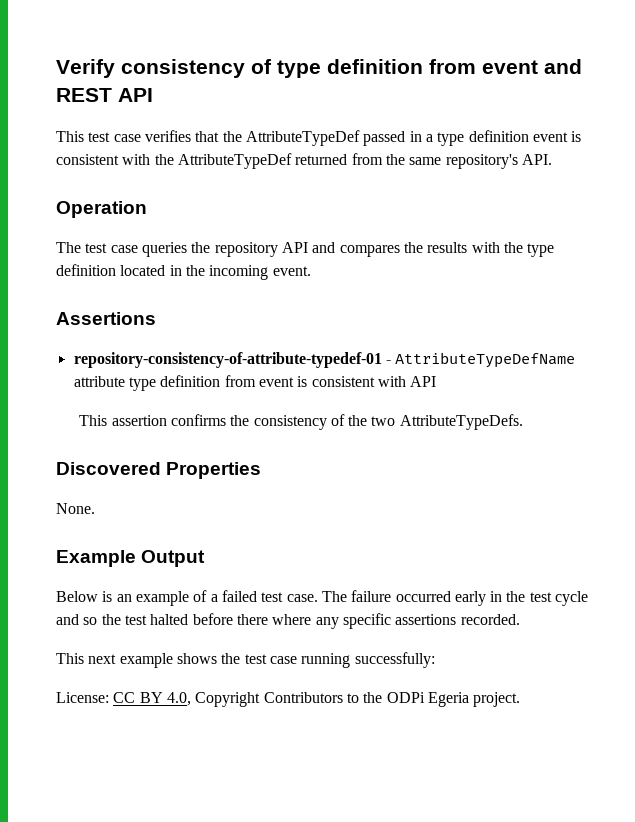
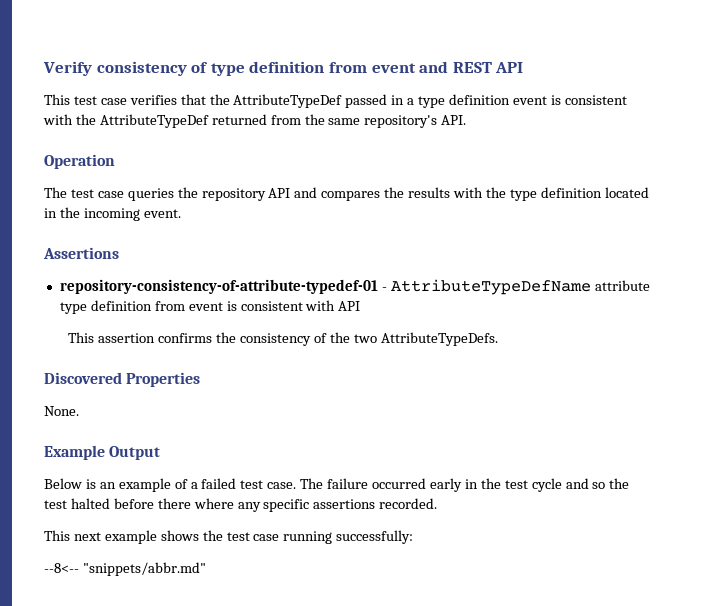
[56,692,521,707] License: CC BY 4.0, Copyright Contributors to the ODPi Egeria project. -> [44,562,206,576] --8<-- "snippets/abbr.md"

